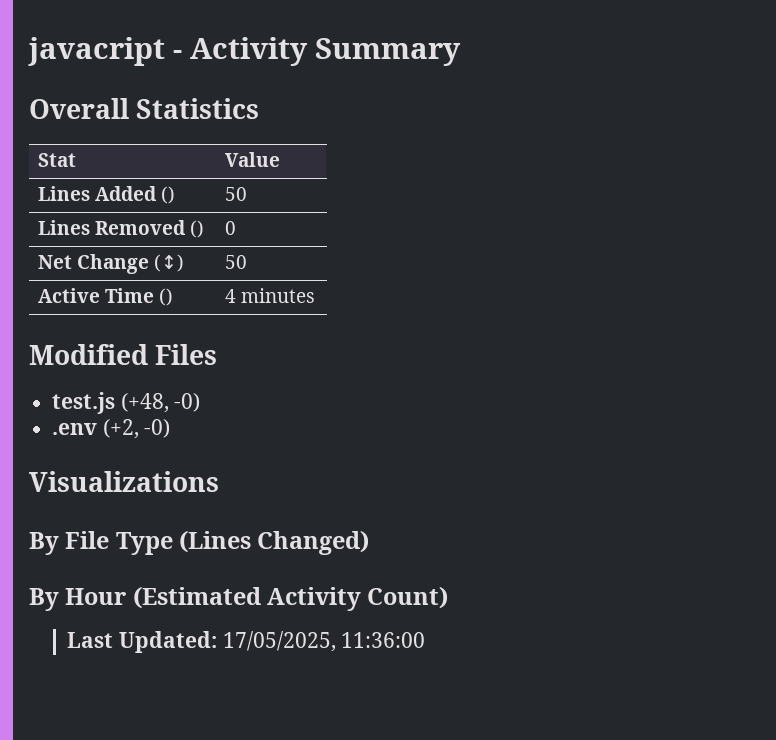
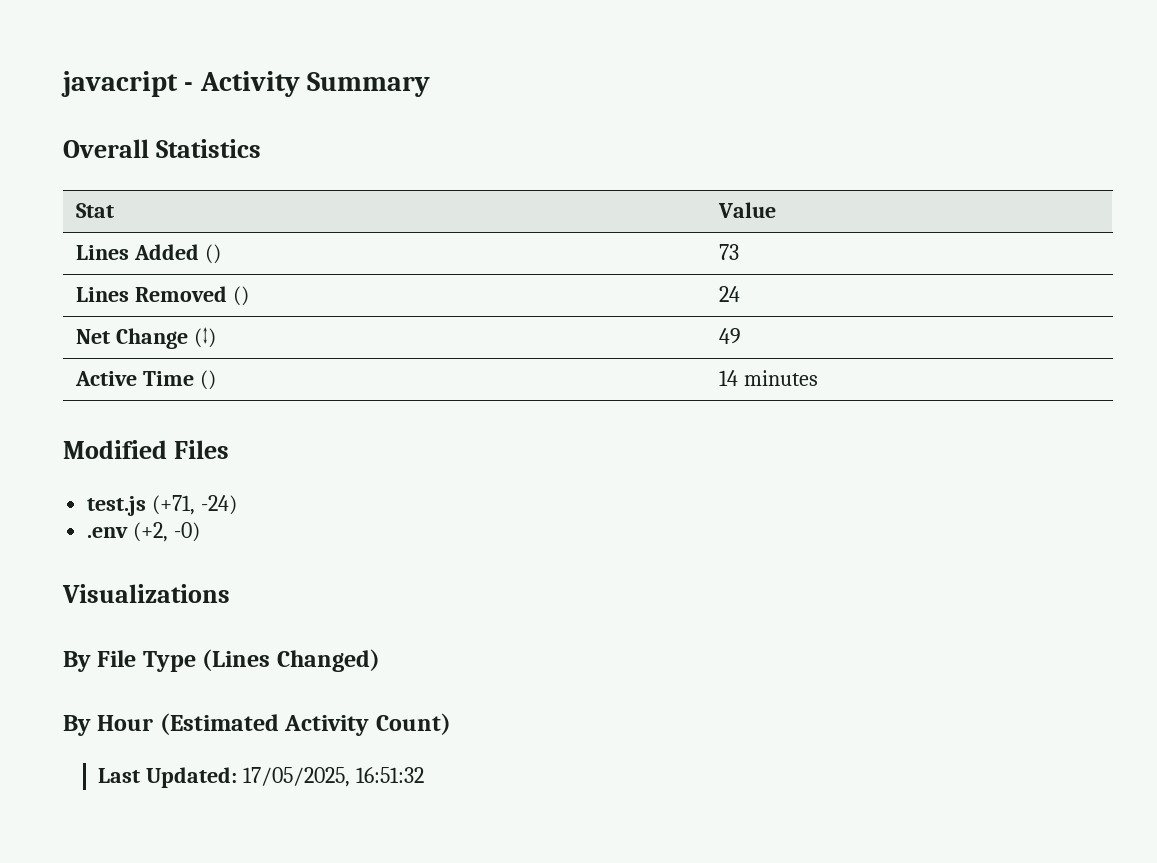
[224,187,247,201] 50 -> [719,244,740,260] 73
[224,221,236,235] 0 -> [719,286,741,302] 24
[224,255,247,269] 50 -> [719,328,742,344] 49
[224,289,236,303] 4 -> [719,370,739,386] 14
[120,393,201,413] (+48, -0) -> [152,495,238,515] (+71, -24)
[341,632,426,648] 11:36:00 -> [355,767,424,783] 16:51:32

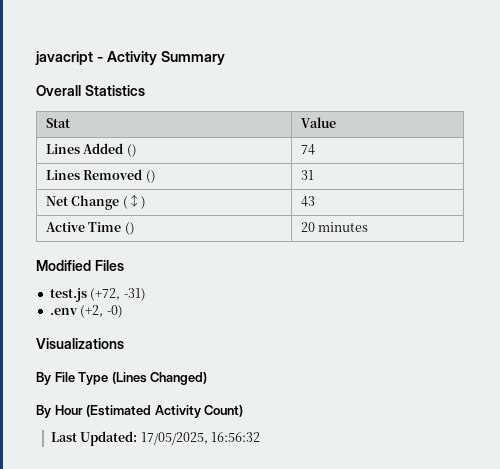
[719,244,740,260] 73 -> [300,144,315,155] 74
[719,286,741,302] 24 -> [300,170,314,180] 31
[719,328,742,344] 49 -> [300,196,315,207] 43
[719,370,739,386] 14 -> [300,222,315,232] 20
[152,495,238,515] (+71, -24) -> [90,288,146,301] (+72, -31)
[355,767,424,783] 16:51:32 -> [211,432,261,442] 16:56:32

